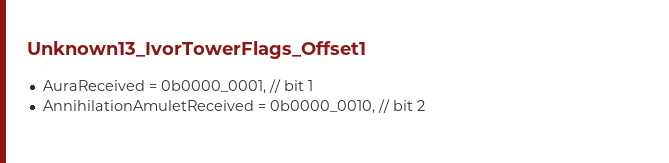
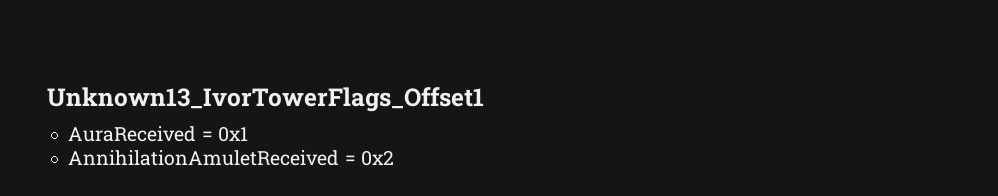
[160,79,313,94] [42,99,425,114] 0b0000_0001, // bit 1 // AnnihilationAmuletReceived = 0b0000_0010, // bit 2 -> [217,126,248,142] [68,150,394,166] 0x1 // AnnihilationAmuletReceived = 0x2

